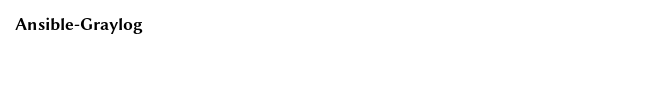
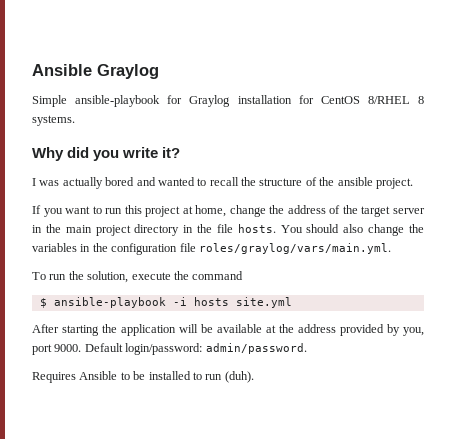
[15,17,143,34] Ansible-Graylog -> [32,64,159,79] [32,95,424,107] [32,115,75,126] [32,147,181,161] [32,177,413,189] [32,205,426,217] [32,224,425,236] [32,243,391,255] [32,271,244,283] [39,297,292,308] [32,324,424,336] [32,343,307,355] [32,371,254,383] Ansible Graylog // Simple ansible-playbook for Graylog installation for CentOS 8/RHEL 8 systems. // Why did you write it? // I was actually bored and wanted to recall the structure of the ansible project. // If you want to run this project at home, change the address of the target server in the main project directory in the file hosts. You should also change the variables in the configuration file roles/graylog/vars/main.yml. // To run the solution, execute the command // $ ansible-playbook -i hosts site.yml // After starting the application will be available at the address provided by you, port 9000. Default login/password: admin/password. // Requires Ansible to be installed to run (duh).

